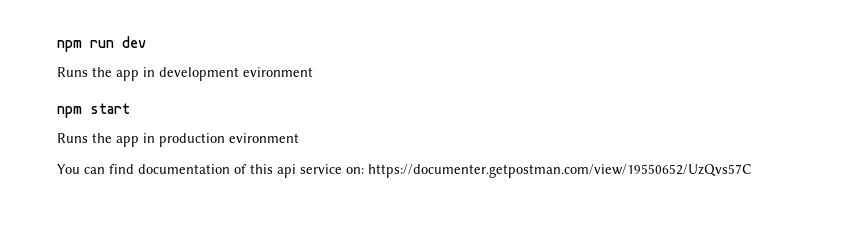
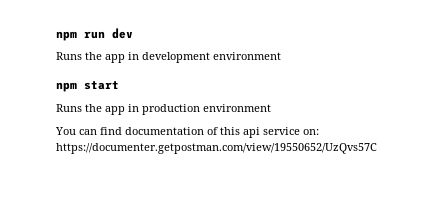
[243,67,313,77] evironment -> [213,52,281,60] environment
[229,133,299,143] evironment -> [203,104,271,112] environment

